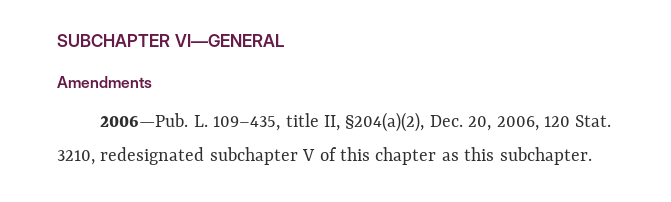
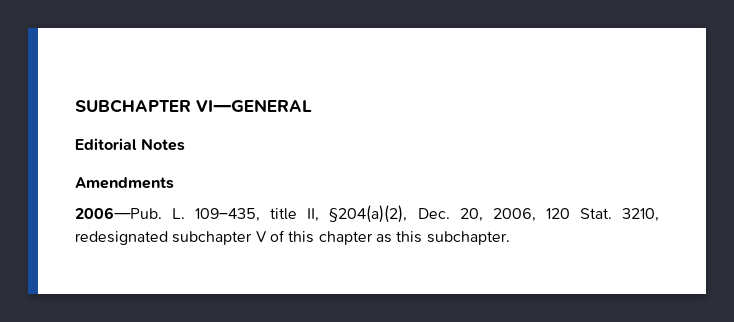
(284, 40) none -> [75,138,186,151] // Editorial Notes

